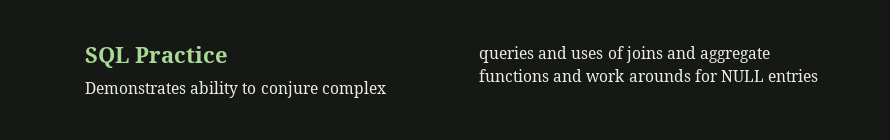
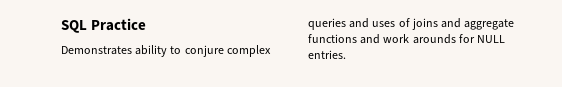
[768,69,819,82] entries -> [308,50,346,59] entries.

